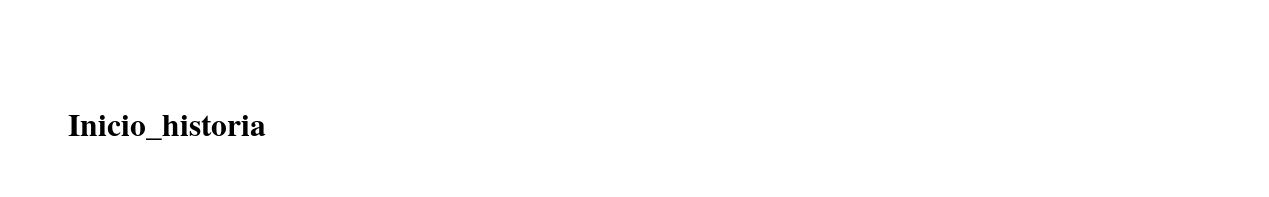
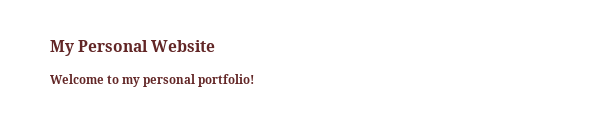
[68,115,266,140] Inicio_historia -> [50,40,216,56] [50,74,255,87] My Personal Website // Welcome to my personal portfolio!

